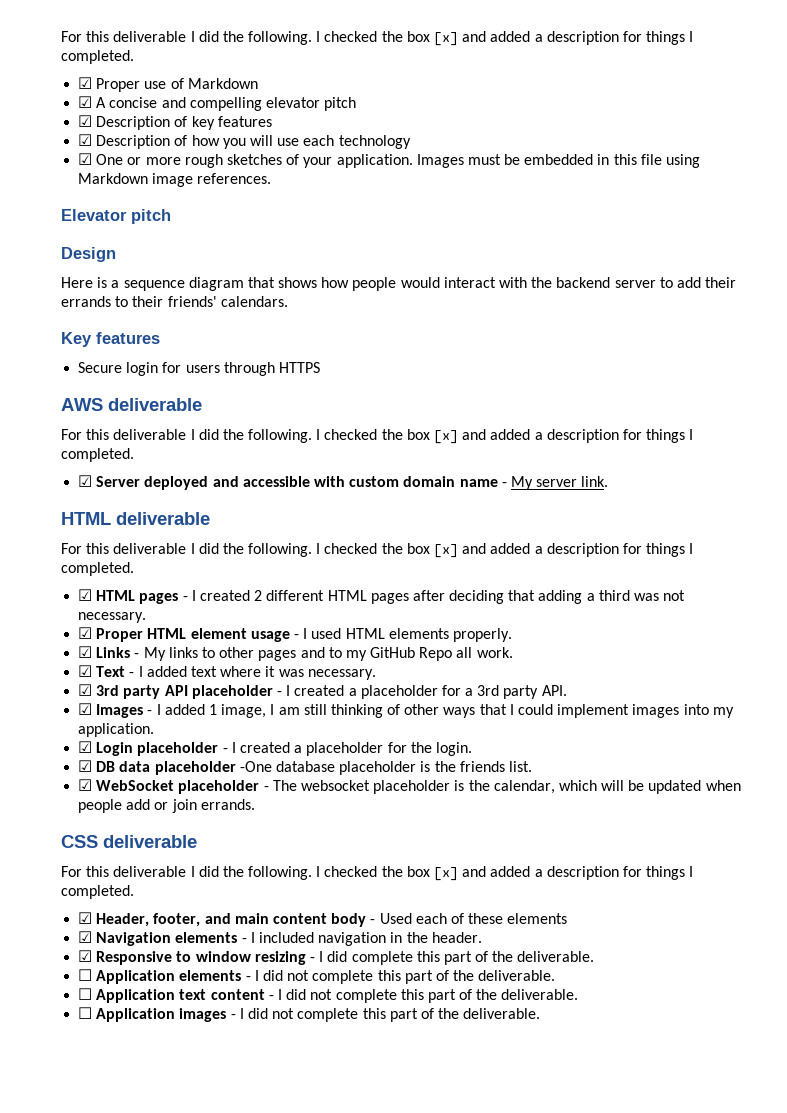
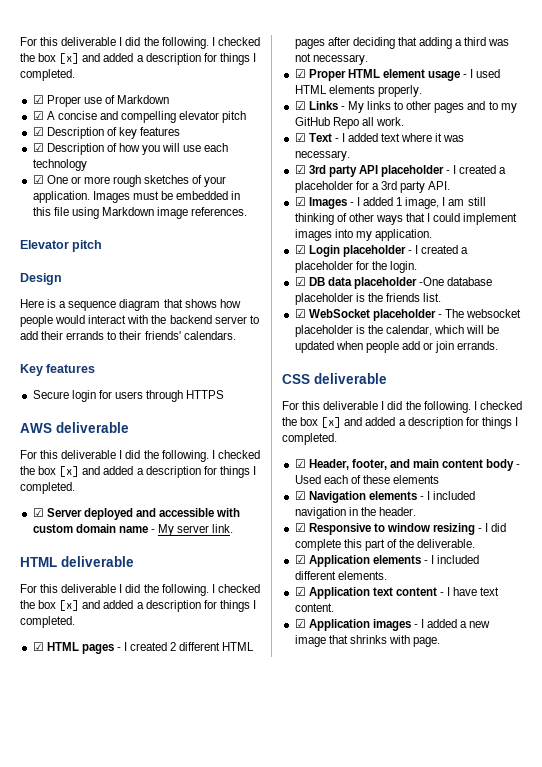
[78,969,93,981] ☐ -> [294,555,306,564] ☑
[262,970,556,984] [78,988,93,1000] did not complete this part of the deliverable. // ☐ -> [437,555,480,564] [294,571,387,580] [294,587,306,596] included different elements. // ☑
[286,989,579,1003] [78,1007,541,1022] did not complete this part of the deliverable. // ☐ Application images - I did not complete this part of the deliverable. -> [453,587,500,596] [294,603,334,612] [294,619,491,631] [294,635,441,647] have text content. // ☑ Application images - I added a new image that shrinks with page.

